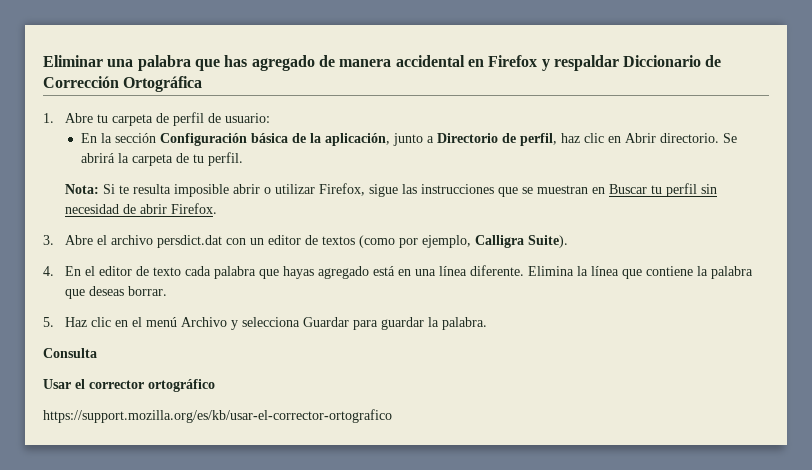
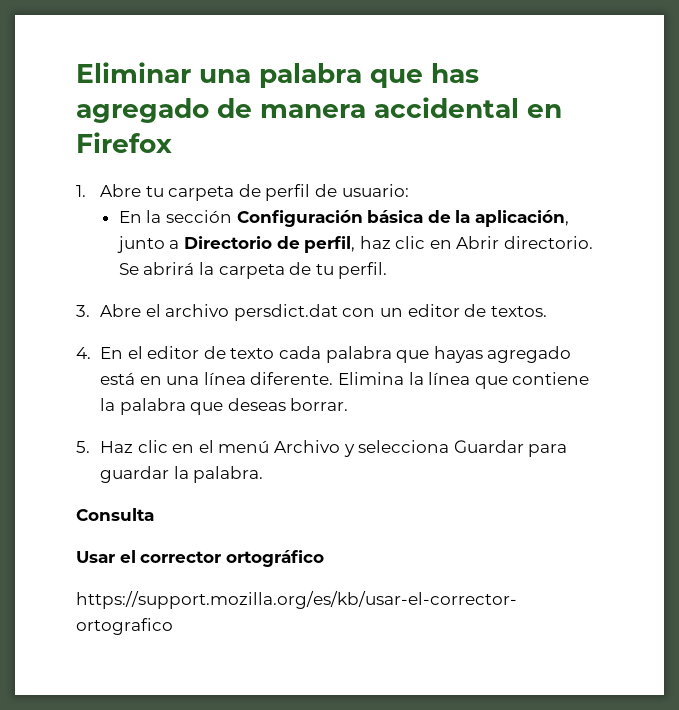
[541,55,722,71] [43,76,203,92] y respaldar Diccionario de Corrección Ortográfica -> (172, 142) none
[65,183,718,197] [65,203,218,214] // Nota: Si te resulta imposible abrir o utilizar Firefox, sigue las instrucciones que se muestran en Buscar tu perfil sin necesidad de abrir Firefox. -> (388, 270) none
[322,235,569,248] textos (como por ejemplo, Calligra Suite). -> [490,306,547,317] textos.

